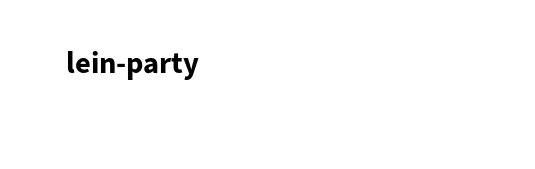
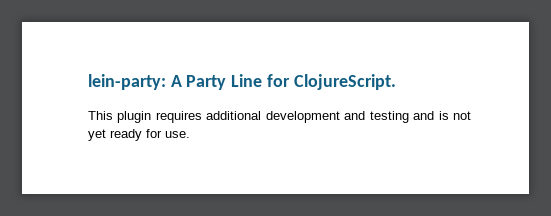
[66,51,199,80] lein-party -> [88,74,396,90] [88,111,472,123] [88,129,190,141] lein-party: A Party Line for ClojureScript. // This plugin requires additional development and testing and is not yet ready for use.

